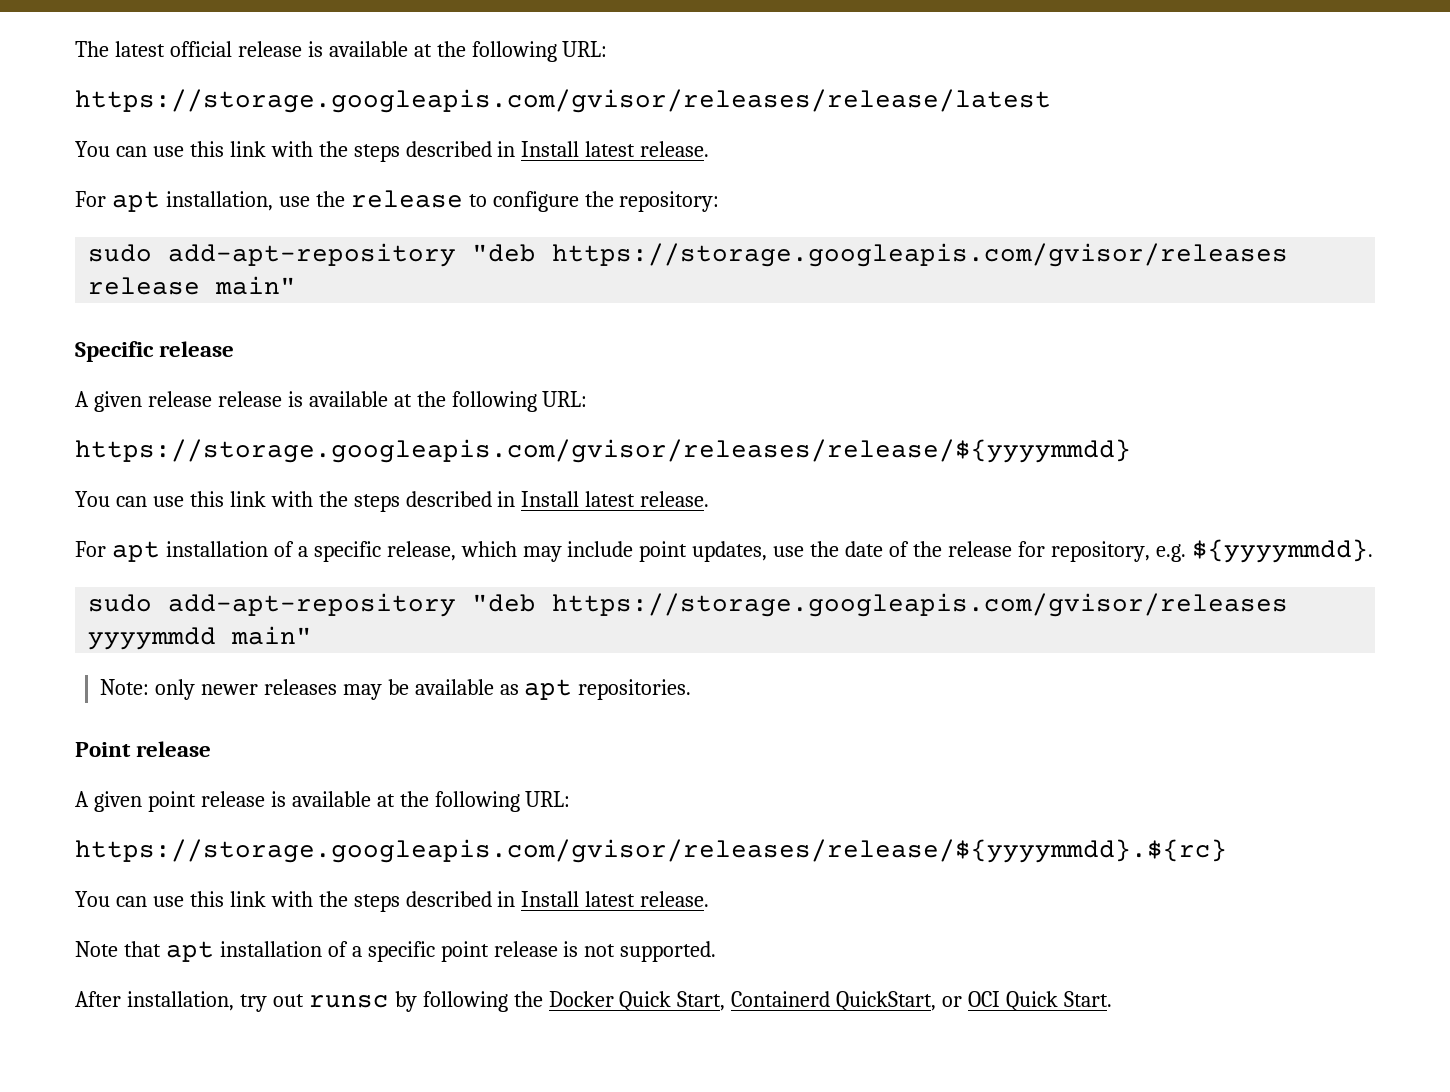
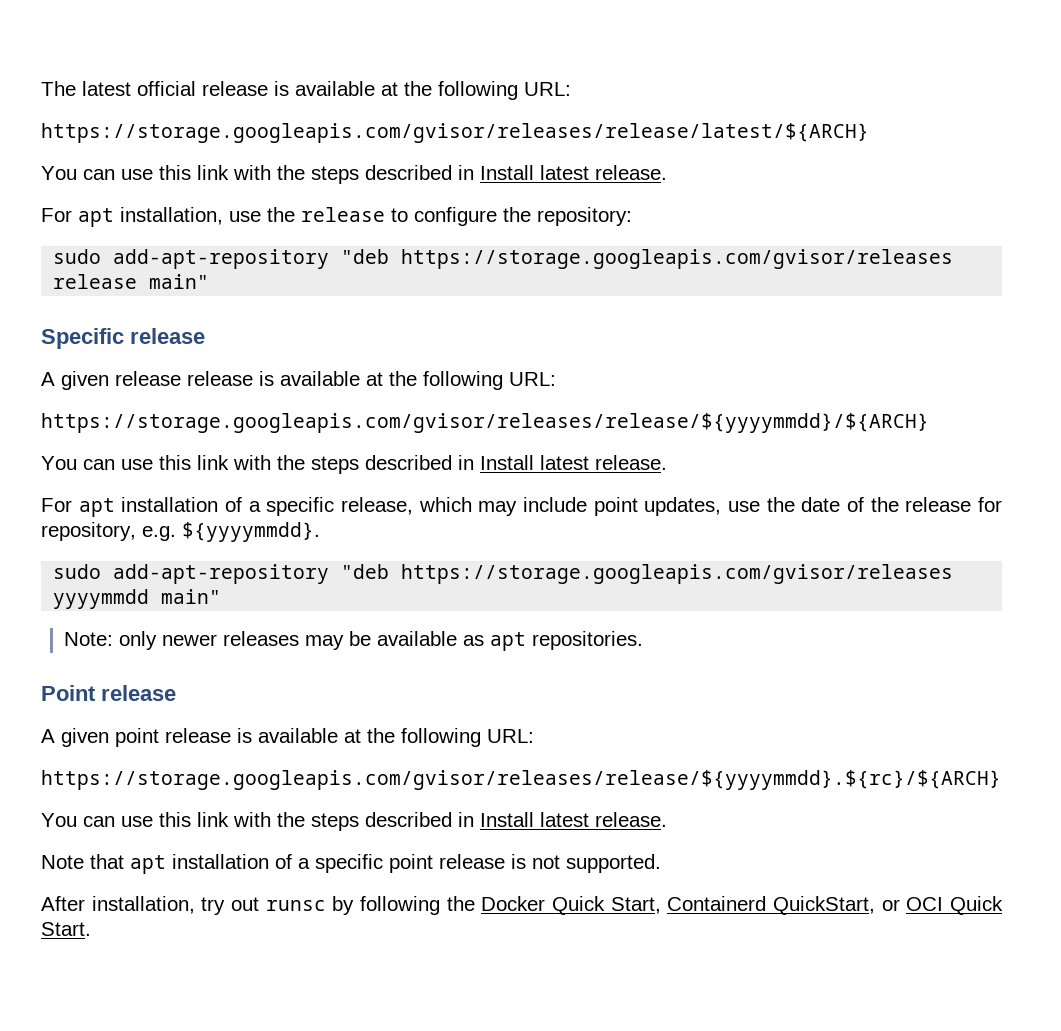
[75,89,1051,113] https://storage.googleapis.com/gvisor/releases/release/latest -> [41,123,869,143] https://storage.googleapis.com/gvisor/releases/release/latest/${ARCH}
[75,439,1131,463] https://storage.googleapis.com/gvisor/releases/release/${yyyymmdd} -> [41,413,929,433] https://storage.googleapis.com/gvisor/releases/release/${yyyymmdd}/${ARCH}
[75,839,1227,863] https://storage.googleapis.com/gvisor/releases/release/${yyyymmdd}.${rc} -> [41,770,1001,790] https://storage.googleapis.com/gvisor/releases/release/${yyyymmdd}.${rc}/${ARCH}

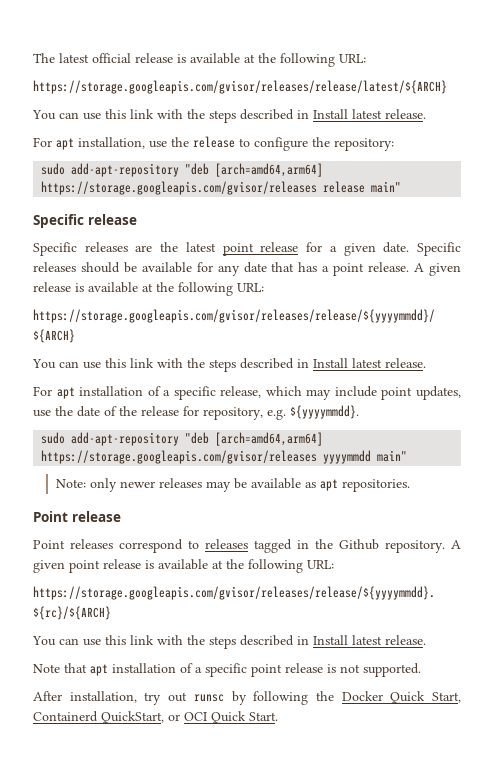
(390, 256) none -> [215,163,324,177] [arch=amd64,arm64]
(205, 336) none -> [33,242,462,256] [33,262,410,276] Specific releases are the latest point release for a given date. Specific releases should be available for any date that has a point release.
[187,371,253,386] release -> (71, 287) none
(390, 571) none -> [215,432,324,446] [arch=amd64,arm64]
(176, 693) none -> [33,539,445,553] Point releases correspond to releases tagged in the Github repository.

